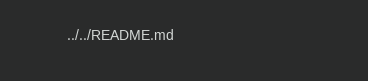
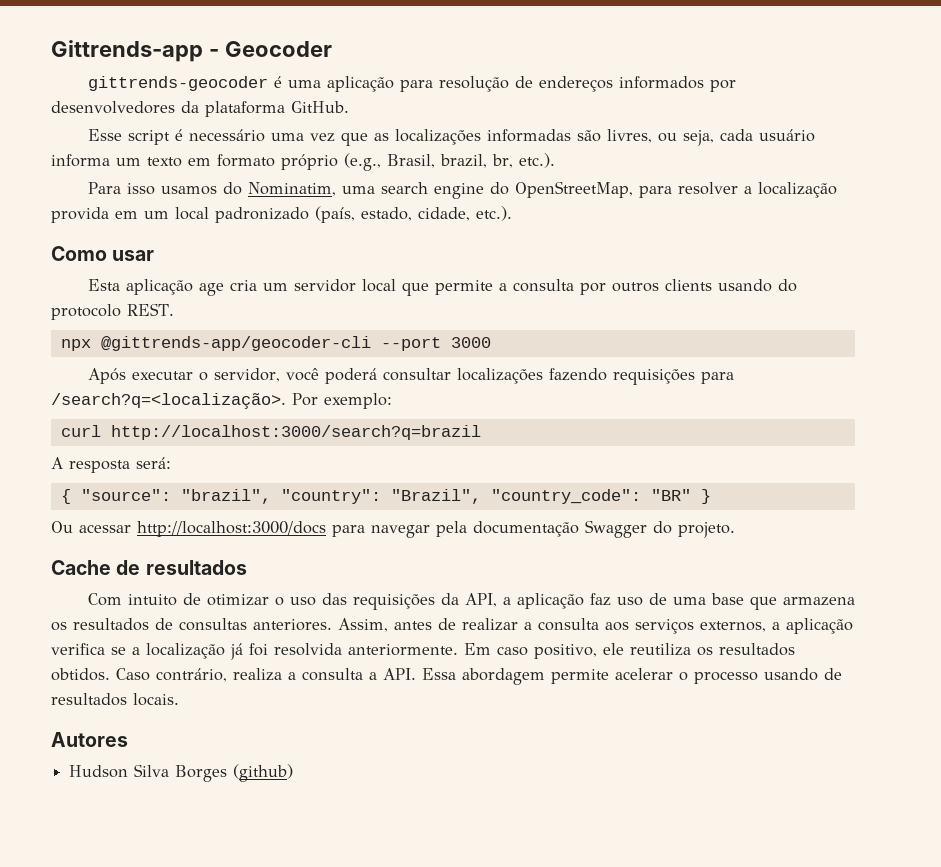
[67,29,174,40] ../../README.md -> [51,40,332,62] [87,76,736,92] [51,101,349,117] [87,129,815,146] [51,153,555,171] [87,181,837,199] [51,206,512,223] [51,246,155,261] [87,279,797,296] [51,303,174,320] [60,336,491,351] [87,368,734,385] [51,393,392,409] [60,425,481,440] [51,457,171,473] [60,489,711,504] [51,520,735,538] [51,560,247,575] [87,593,855,610] [51,618,853,634] [51,643,795,660] [51,668,842,685] [51,693,179,706] [51,732,128,747] [69,764,294,782] Gittrends-app - Geocoder // gittrends-geocoder é uma aplicação para resolução de endereços informados por desenvolvedores da plataforma GitHub. // Esse script é necessário uma vez que as localizações informadas são livres, ou seja, cada usuário informa um texto em formato próprio (e.g., Brasil, brazil, br, etc.). // Para isso usamos do Nominatim, uma search engine do OpenStreetMap, para resolver a localização provida em um local padronizado (país, estado, cidade, etc.). // Como usar // Esta aplicação age cria um servidor local que permite a consulta por outros clients usando do protocolo REST. // npx @gittrends-app/geocoder-cli --port 3000 // Após executar o servidor, você poderá consultar localizações fazendo requisições para /search?q=<localização>. Por exemplo: // curl http://localhost:3000/search?q=brazil // A resposta será: // { "source": "brazil", "country": "Brazil", "country_code": "BR" } // Ou acessar http://localhost:3000/docs para navegar pela documentação Swagger do projeto. // Cache de resultados // Com intuito de otimizar o uso das requisições da API, a aplicação faz uso de uma base que armazena os resultados de consultas anteriores. Assim, antes de realizar a consulta aos serviços externos, a aplicação verifica se a localização já foi resolvida anteriormente. Em caso positivo, ele reutiliza os resultados obtidos. Caso contrário, realiza a consulta a API. Essa abordagem permite acelerar o processo usando de resultados locais. // Autores // Hudson Silva Borges (github)

